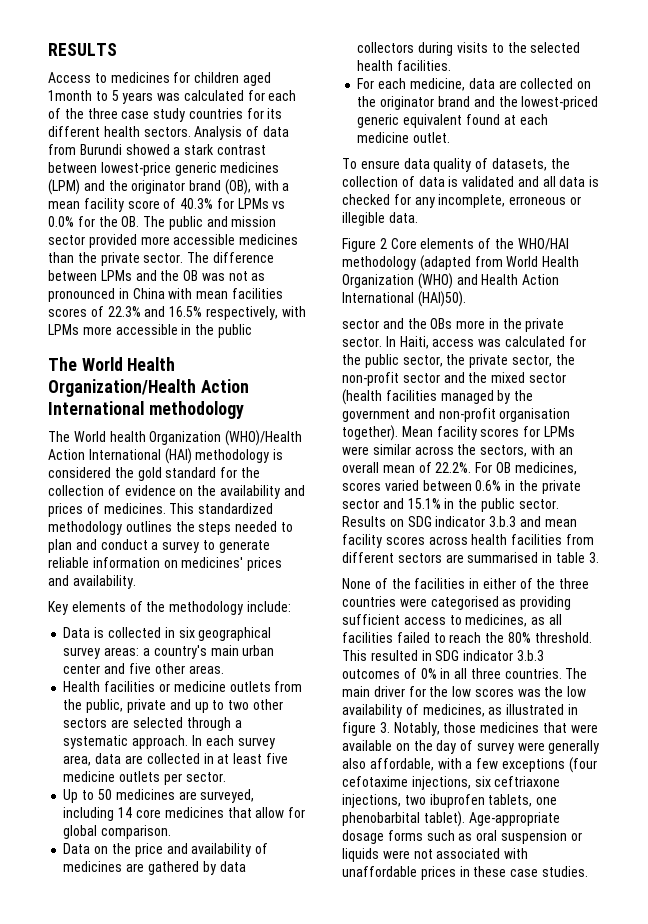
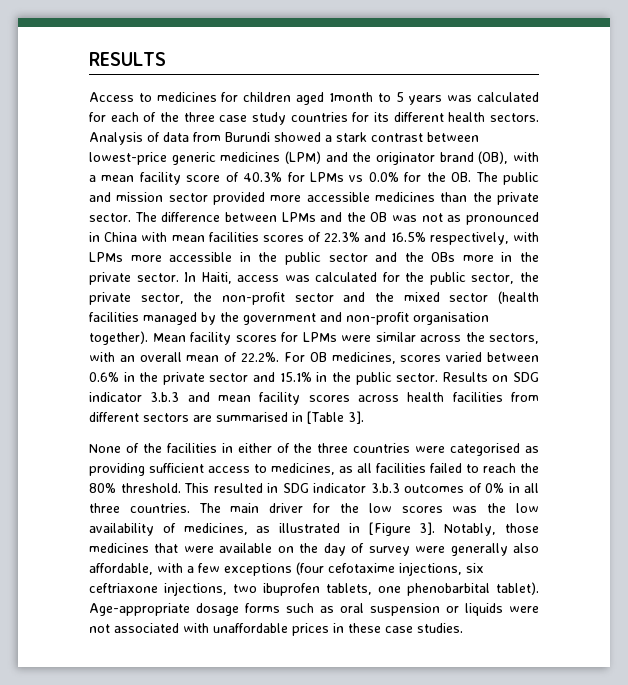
[48,357,176,371] [48,379,249,397] [48,401,244,419] [48,430,303,446] [48,448,284,464] [48,467,260,481] [48,485,305,499] [48,503,274,517] [48,521,293,535] [48,539,270,553] [48,557,283,571] [48,575,136,589] [48,601,291,615] [63,627,272,641] [63,645,275,659] [63,663,224,674] [63,681,303,692] [63,699,283,713] [63,717,242,731] [63,735,275,749] [63,753,288,766] [63,771,226,785] [63,789,255,803] [63,807,306,821] [63,825,172,839] [63,843,269,857] [63,861,246,875] [357,42,581,56] [357,60,452,71] [357,78,592,91] [357,96,599,110] [357,114,548,128] [357,132,451,143] [342,158,570,172] [342,176,600,187] [342,194,581,208] [342,212,418,226] [342,238,569,252] [342,255,580,271] [342,273,560,289] [342,291,466,307] // The World Health Organization/Health Action International methodology // The World health Organization (WHO)/Health Action International (HAI) methodology is considered the gold standard for the collection of evidence on the availability and prices of medicines. This standardized methodology outlines the steps needed to plan and conduct a survey to generate reliable information on medicines' prices and availability. // Key elements of the methodology include: // Data is collected in six geographical survey areas: a country's main urban center and five other areas. // Health facilities or medicine outlets from the public, private and up to two other sectors are selected through a systematic approach. In each survey area, data are collected in at least five medicine outlets per sector. // Up to 50 medicines are surveyed, including 14 core medicines that allow for global comparison. // Data on the price and availability of medicines are gathered by data collectors during visits to the selected health facilities. // For each medicine, data are collected on the originator brand and the lowest-priced generic equivalent found at each medicine outlet. // To ensure data quality of datasets, the collection of data is validated and all data is checked for any incomplete, erroneous or illegible data. // Figure 2 Core elements of the WHO/HAI methodology (adapted from World Health Organization (WHO) and Health Action International (HAI)50). // -> (321, 258) none
[555,552,599,563] table 3. -> [307,411,364,424] [Table 3].
[342,722,390,736] figure 3. -> [368,522,436,536] [Figure 3].

